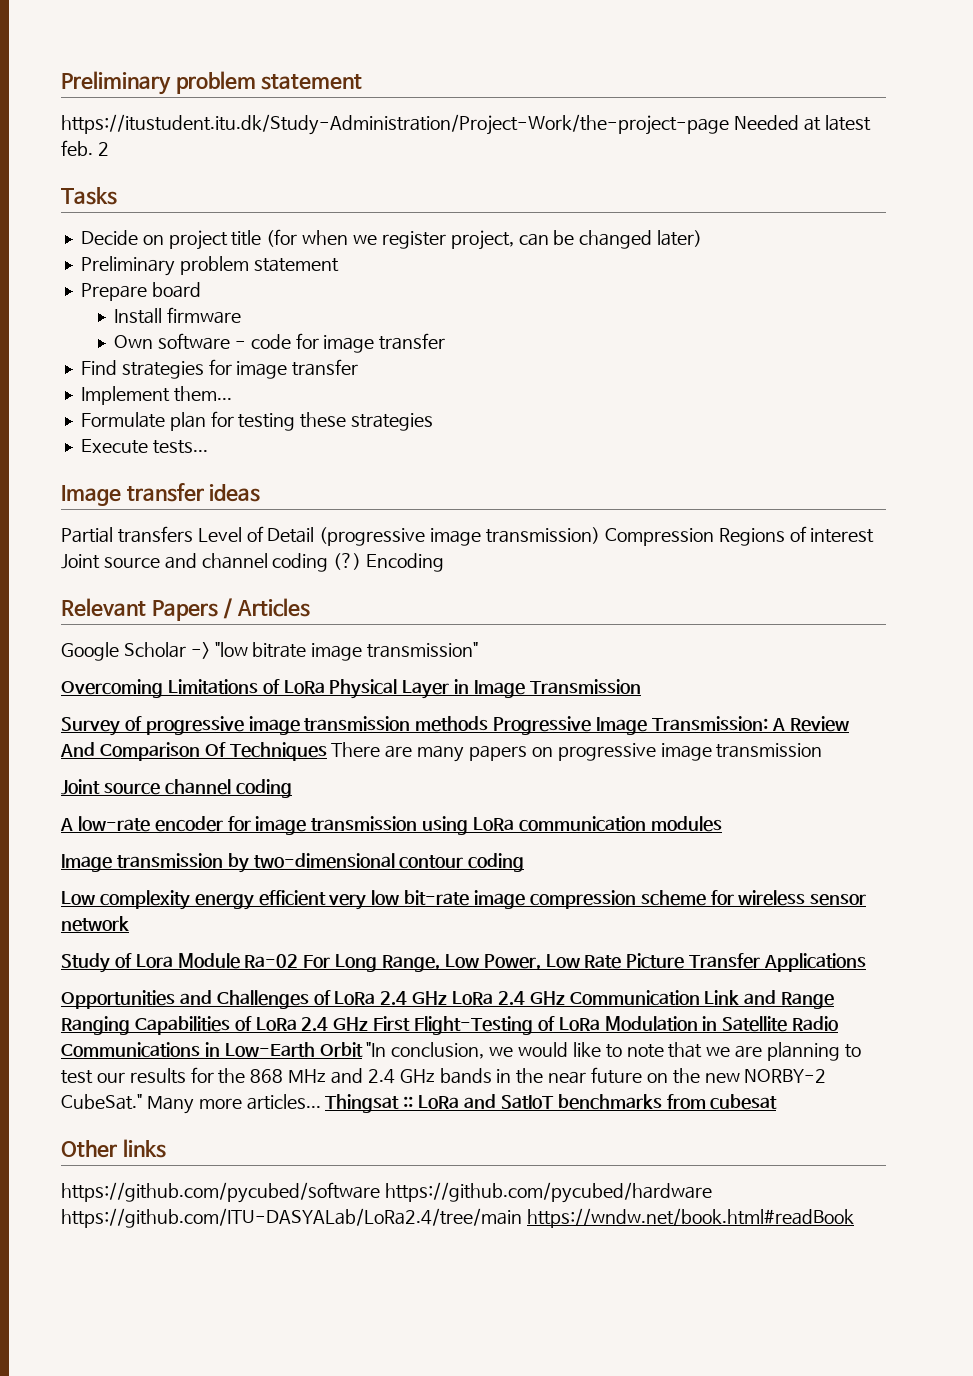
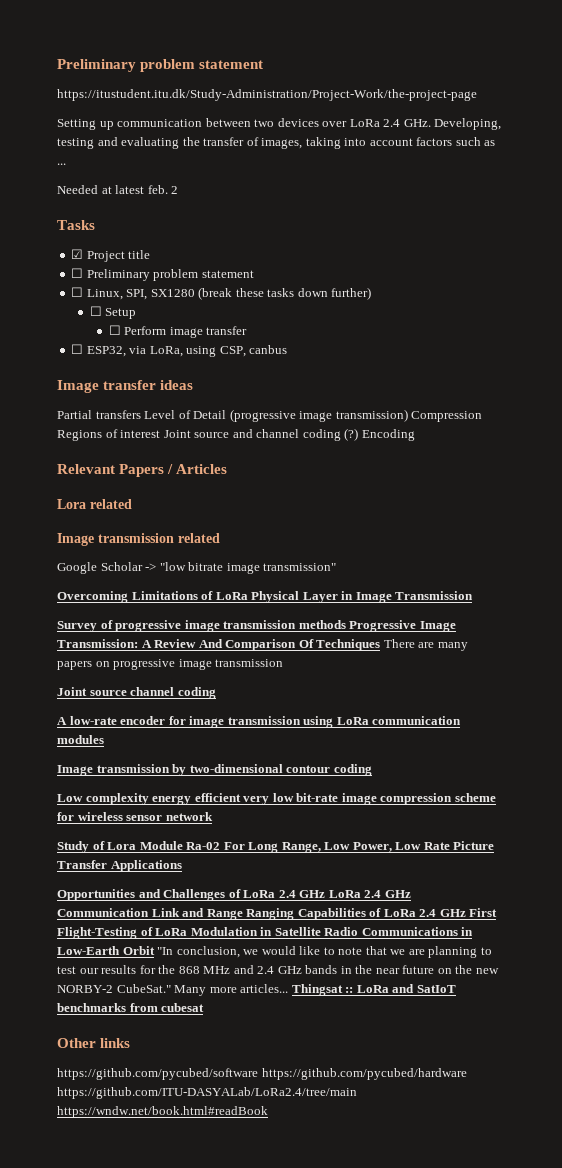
(729, 124) none -> [57,118,502,130] [57,137,496,149] [57,163,66,165] // Setting up communication between two devices over LoRa 2.4 GHz. Developing, testing and evaluating the transfer of images, taking into account factors such as ... //
[80,229,703,250] [80,256,339,276] [80,282,201,301] [114,307,241,324] [114,333,446,353] [80,359,359,379] [80,386,232,405] [80,411,434,431] [80,439,208,454] Decide on project title (for when we register project, can be changed later) // Preliminary problem statement // Prepare board // Install firmware // Own software - code for image transfer // Find strategies for image transfer // Implement them... // Formulate plan for testing these strategies // Execute tests... -> [71,249,151,262] [71,268,254,281] [71,287,372,300] [89,306,137,319] [108,325,248,338] [71,344,288,357] ☑ Project title // ☐ Preliminary problem statement // ☐ Linux, SPI, SX1280 (break these tasks down further) // ☐ Setup // ☐ Perform image transfer // ☐ ESP32, via LoRa, using CSP, canbus
(310, 607) none -> [57,499,132,509] [57,533,220,546] // Lora related // Image transmission related

